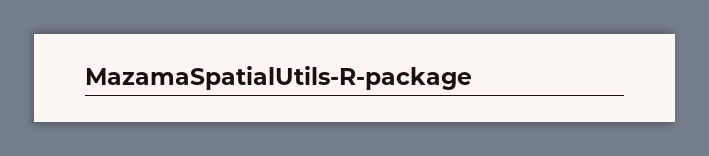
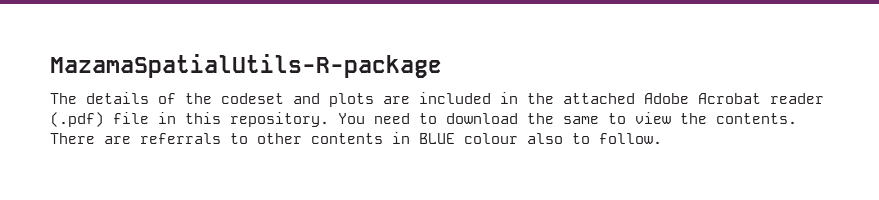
(472, 78) none -> [50,92,824,107] [50,112,797,127] [50,132,662,144] // The details of the codeset and plots are included in the attached Adobe Acrobat reader (.pdf) file in this repository. You need to download the same to view the contents. There are referrals to other contents in BLUE colour also to follow.

